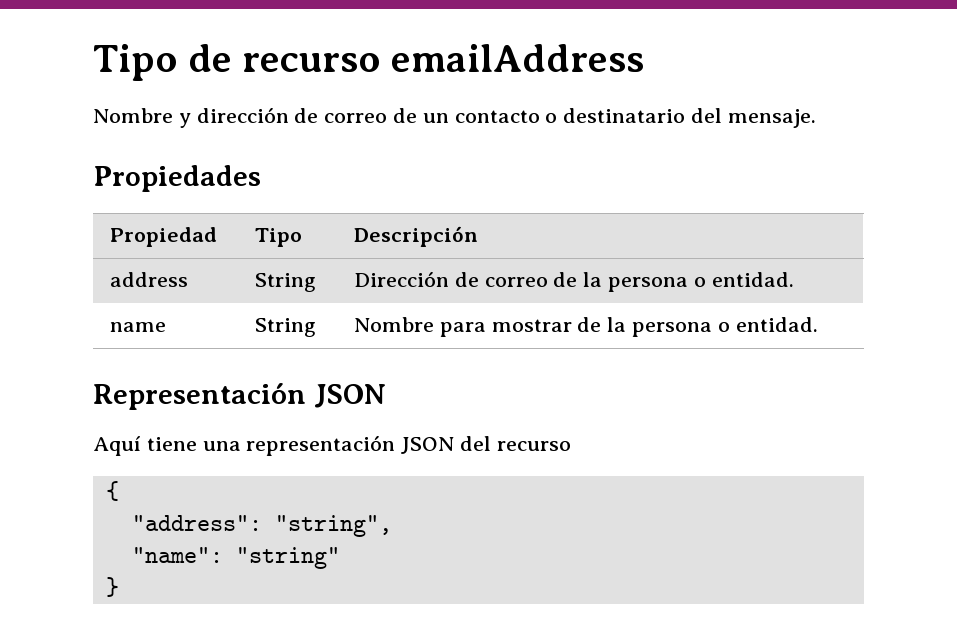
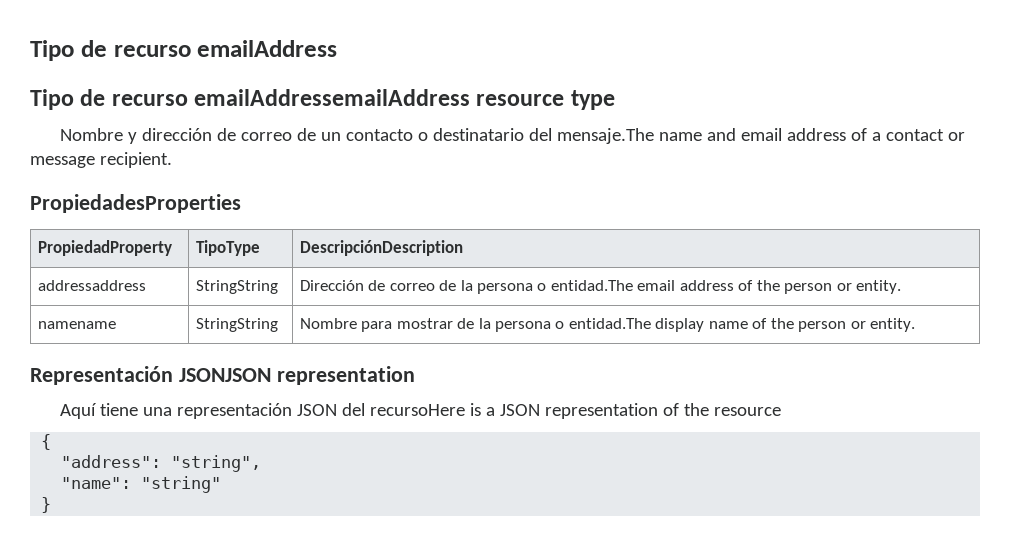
(644, 58) none -> [30,89,615,110] // Tipo de recurso emailAddressemailAddress resource type
[727,109,816,128] [93,165,261,192] [109,227,217,247] [254,228,302,247] [353,226,478,247] [109,272,188,287] [254,273,316,292] mensaje. // Propiedades // Propiedad | Tipo | Descripción // address | String -> [557,128,965,144] [30,152,172,168] [30,194,241,213] [37,240,172,256] [195,240,260,256] [299,240,463,256] [37,280,146,291] [195,280,278,294] mensaje.The name and email address of a contact or message recipient. // PropiedadesProperties // PropiedadProperty | TipoType | DescripciónDescription // addressaddress | StringString
[711,272,794,287] [109,322,166,332] [254,318,316,337] entidad. // name | String -> [550,280,902,294] [37,321,116,329] [195,318,278,332] entidad.The email address of the person or entity. // namename | StringString
[735,317,818,332] entidad. -> [568,318,916,332] entidad.The display name of the person or entity.
[313,384,386,408] JSON -> [178,366,415,385] JSONJSON representation
[496,441,571,451] recurso -> [370,403,782,419] recursoHere is a JSON representation of the resource

